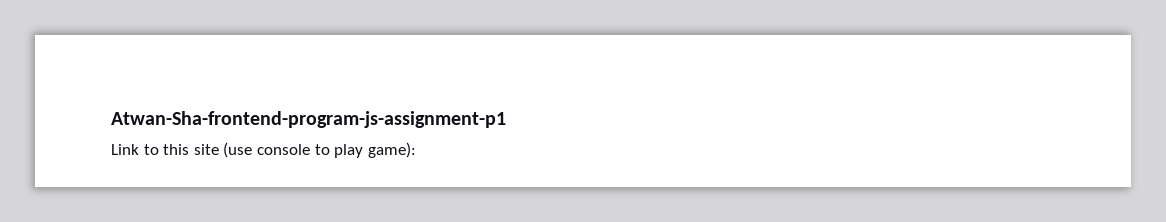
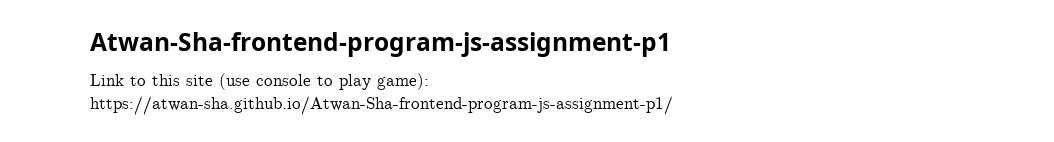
(416, 150) none -> [90,96,673,115] https://atwan-sha.github.io/Atwan-Sha-frontend-program-js-assignment-p1/

